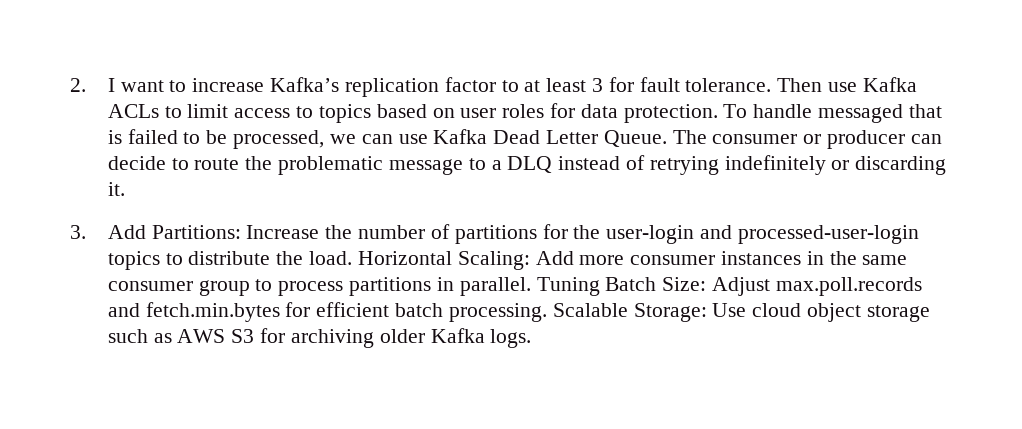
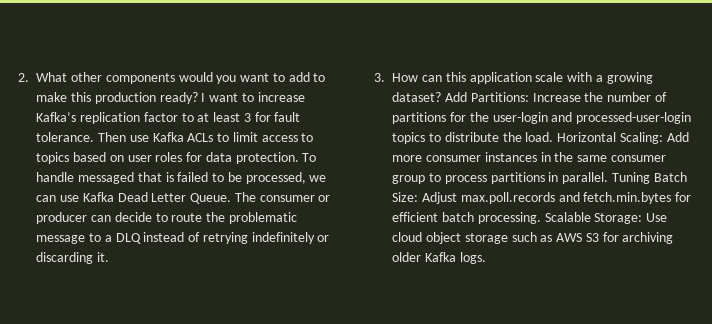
(86, 85) none -> [36,72,326,84] [36,92,198,104] What other components would you want to add to make this production ready?
(86, 232) none -> [392,72,653,84] [392,92,442,102] How can this application scale with a growing dataset?

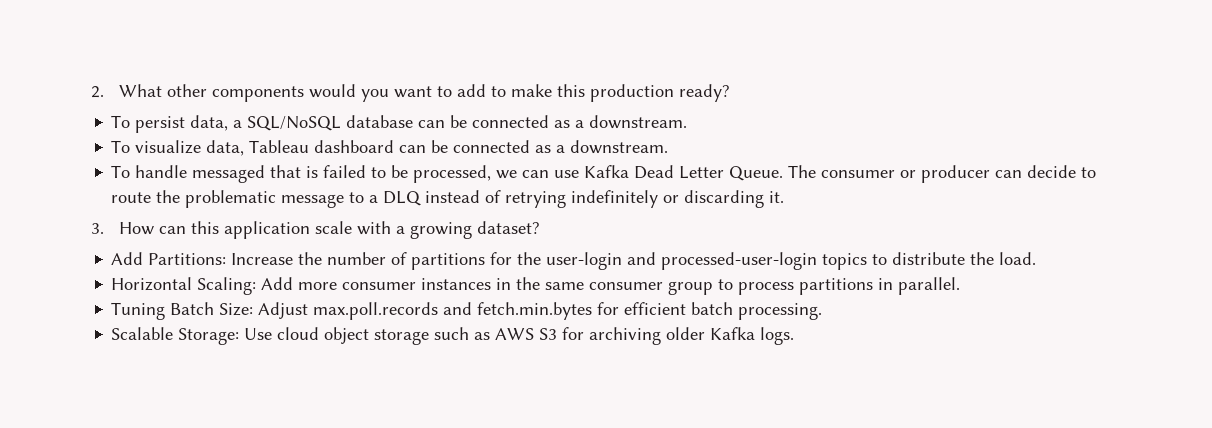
[201,92,305,102] [36,112,301,124] [36,132,314,142] [36,152,299,164] I want to increase Kafka’s replication factor to at least 3 for fault tolerance. Then use Kafka ACLs to limit access to topics based on user roles for data protection. -> [111,115,688,133] [111,140,669,156] // To persist data, a SQL/NoSQL database can be connected as a downstream. // To visualize data, Tableau dashboard can be connected as a downstream. //
(442, 97) none -> (541, 227) //
(554, 137) none -> (1037, 258) //
(609, 178) none -> (961, 286) //
(541, 218) none -> (823, 311) //

